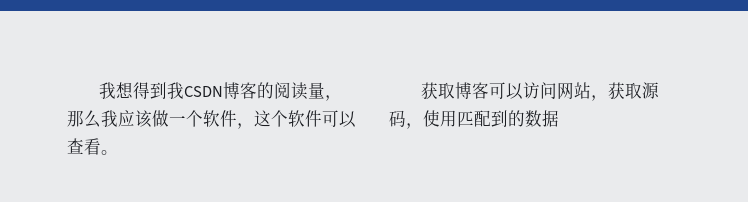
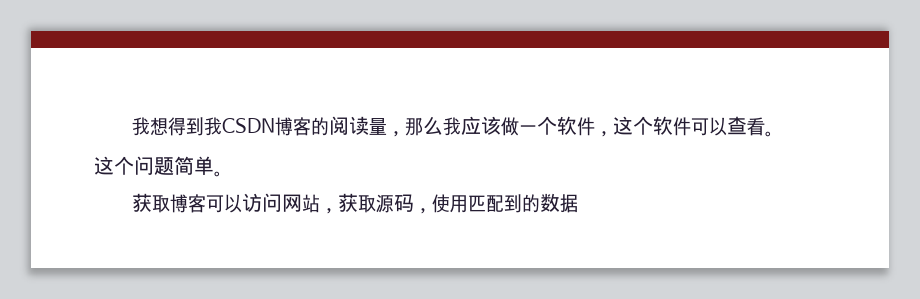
(118, 152) none -> [94,156,223,177] // 这个问题简单。

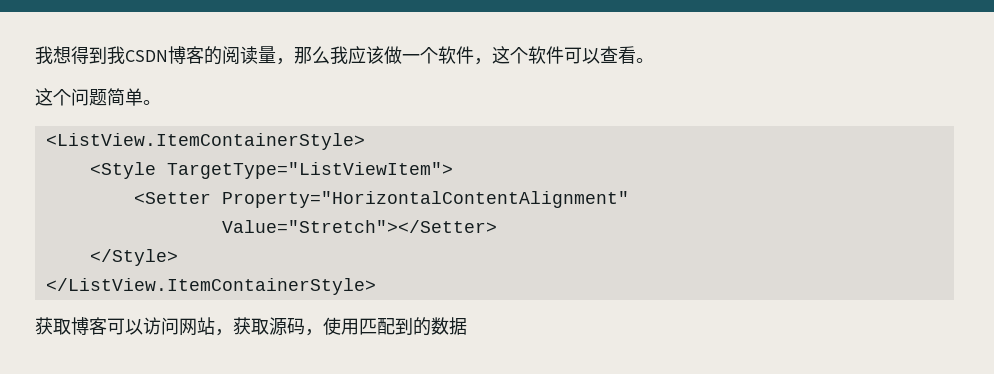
(223, 174) none -> [45,133,365,150] [89,162,453,179] [133,191,629,208] [221,220,497,233] [89,249,178,266] [45,278,376,295] // <ListView.ItemContainerStyle> // <Style TargetType="ListViewItem"> // <Setter Property="HorizontalContentAlignment" // Value="Stretch"></Setter> // </Style> // </ListView.ItemContainerStyle>

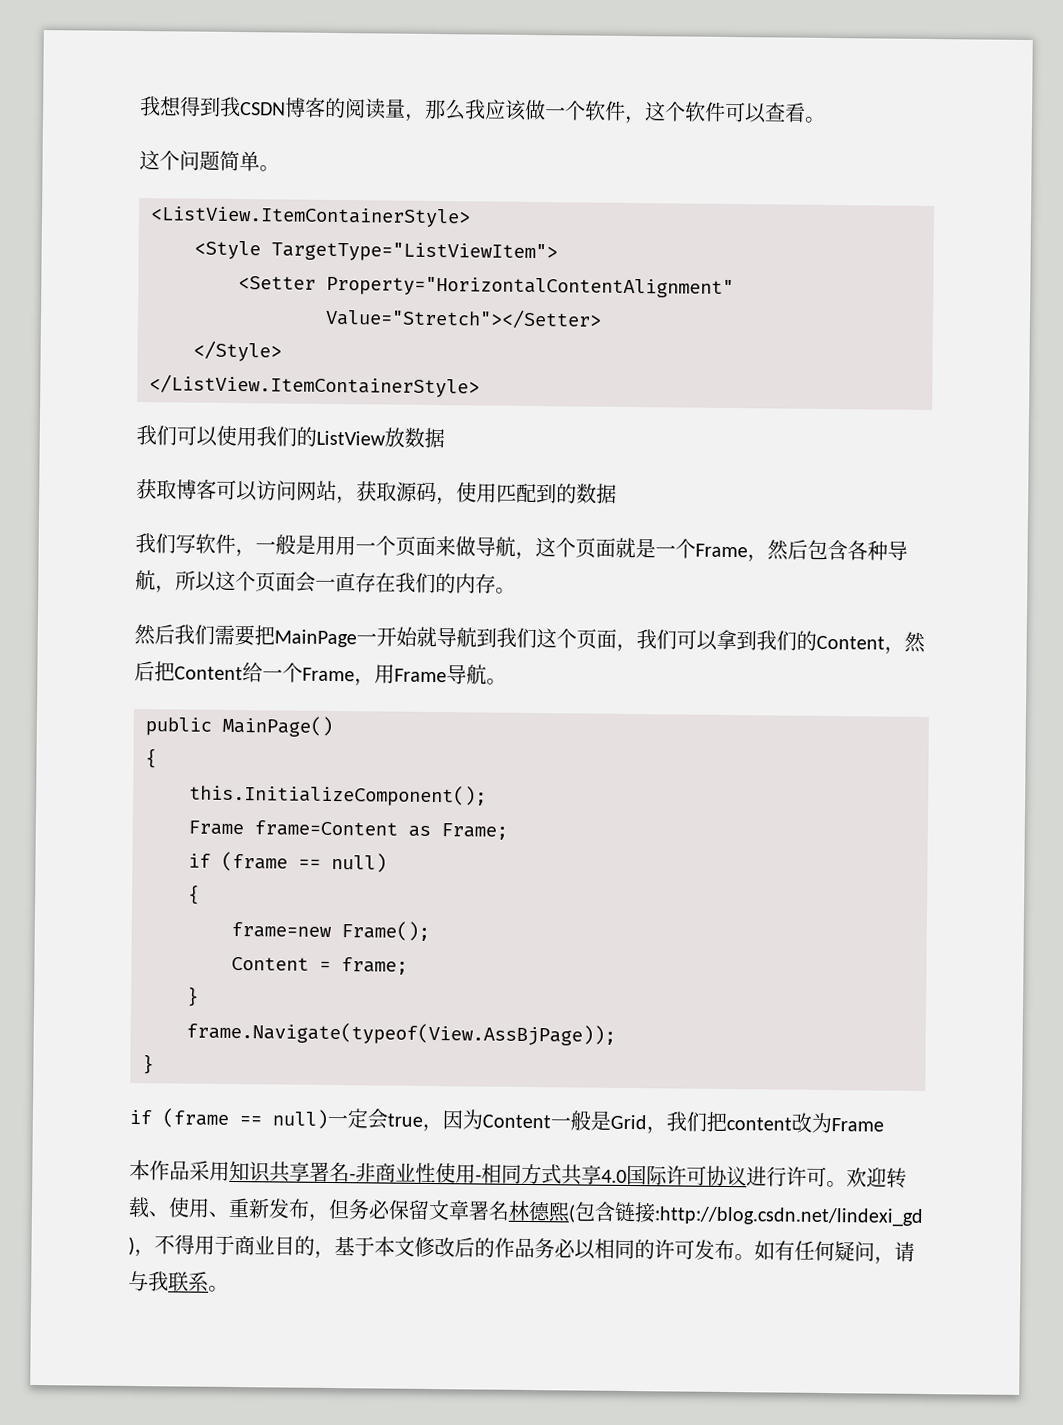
(376, 286) none -> [136,424,445,449] // 我们可以使用我们的ListView放数据
(467, 326) none -> [135,532,908,563] [135,569,516,594] [134,623,926,655] [134,660,507,687] [145,715,333,737] [145,748,157,769] [189,783,487,807] [188,820,508,840] [188,851,387,873] [188,884,200,905] [231,921,430,941] [231,956,408,975] [187,986,199,1007] [186,1021,616,1046] [142,1054,154,1075] [129,1108,884,1135] [129,1159,907,1189] [128,1196,923,1227] [128,1234,915,1265] [128,1270,229,1292] // 我们写软件，一般是用用一个页面来做导航，这个页面就是一个Frame，然后包含各种导航，所以这个页面会一直存在我们的内存。 // 然后我们需要把MainPage一开始就导航到我们这个页面，我们可以拿到我们的Content，然后把Content给一个Frame，用Frame导航。 // public MainPage() // { // this.InitializeComponent(); // Frame frame=Content as Frame; // if (frame == null) // { // frame=new Frame(); // Content = frame; // } // frame.Navigate(typeof(View.AssBjPage)); // } // if (frame == null)一定会true，因为Content一般是Grid，我们把content改为Frame // 本作品采用知识共享署名-非商业性使用-相同方式共享4.0国际许可协议进行许可。欢迎转载、使用、重新发布，但务必保留文章署名林德熙(包含链接:http://blog.csdn.net/lindexi_gd )，不得用于商业目的，基于本文修改后的作品务必以相同的许可发布。如有任何疑问，请与我联系。

